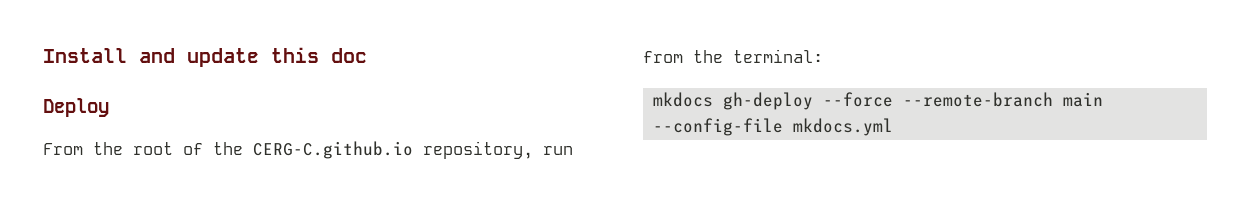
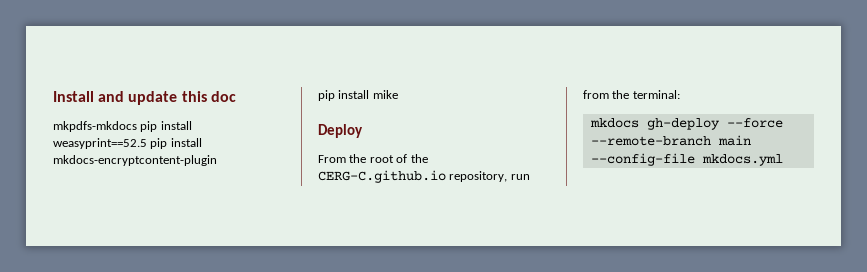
(367, 55) none -> [53,121,192,132] [53,138,202,149] [53,155,217,166] [318,90,398,101] // mkpdfs-mkdocs pip install weasyprint==52.5 pip install mkdocs-encryptcontent-plugin // pip install mike

